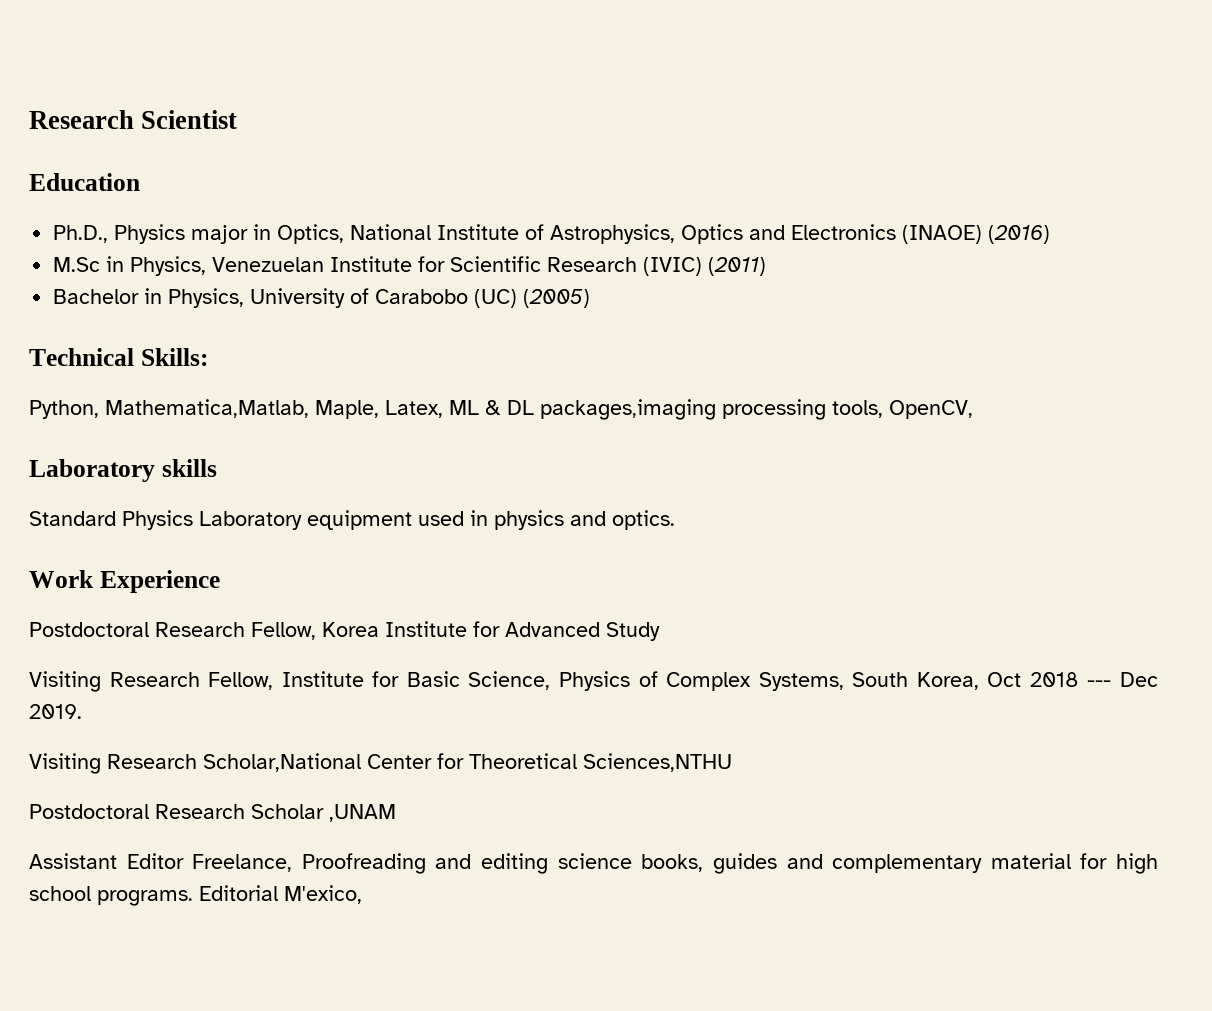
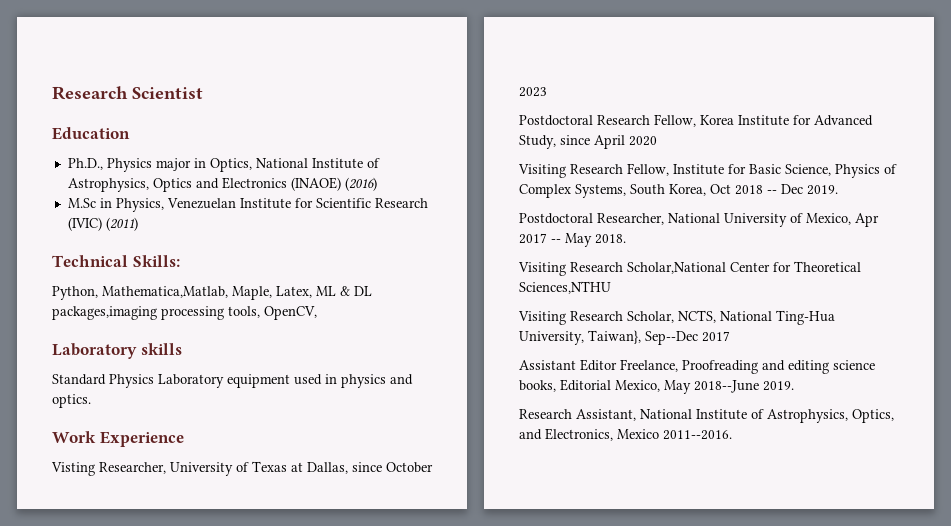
[53,288,591,308] // Bachelor in Physics, University of Carabobo (UC) (2005) -> (138, 224) none
(220, 581) none -> [51,461,433,476] [519,87,547,97] // Visting Researcher, University of Texas at Dallas, since October 2023
[606,622,660,641] Study -> [519,135,657,149] Study, since April 2020
[1087,680,1112,687] --- -> [767,190,777,194] --
(82, 711) none -> [519,213,879,227] [519,233,626,247] // Postdoctoral Researcher, National University of Mexico, Apr 2017 -- May 2018.
[29,804,396,822] Postdoctoral Research Scholar ,UNAM -> [518,310,835,325] [519,330,730,345] Visiting Research Scholar, NCTS, National Ting-Hua University, Taiwan}, Sep--Dec 2017
[712,853,1158,874] [29,885,362,906] guides and complementary material for high school programs. Editorial M'exico, -> [560,379,794,394] [519,409,894,423] [519,428,732,441] Editorial Mexico, May 2018--June 2019. // Research Assistant, National Institute of Astrophysics, Optics, and Electronics, Mexico 2011--2016.

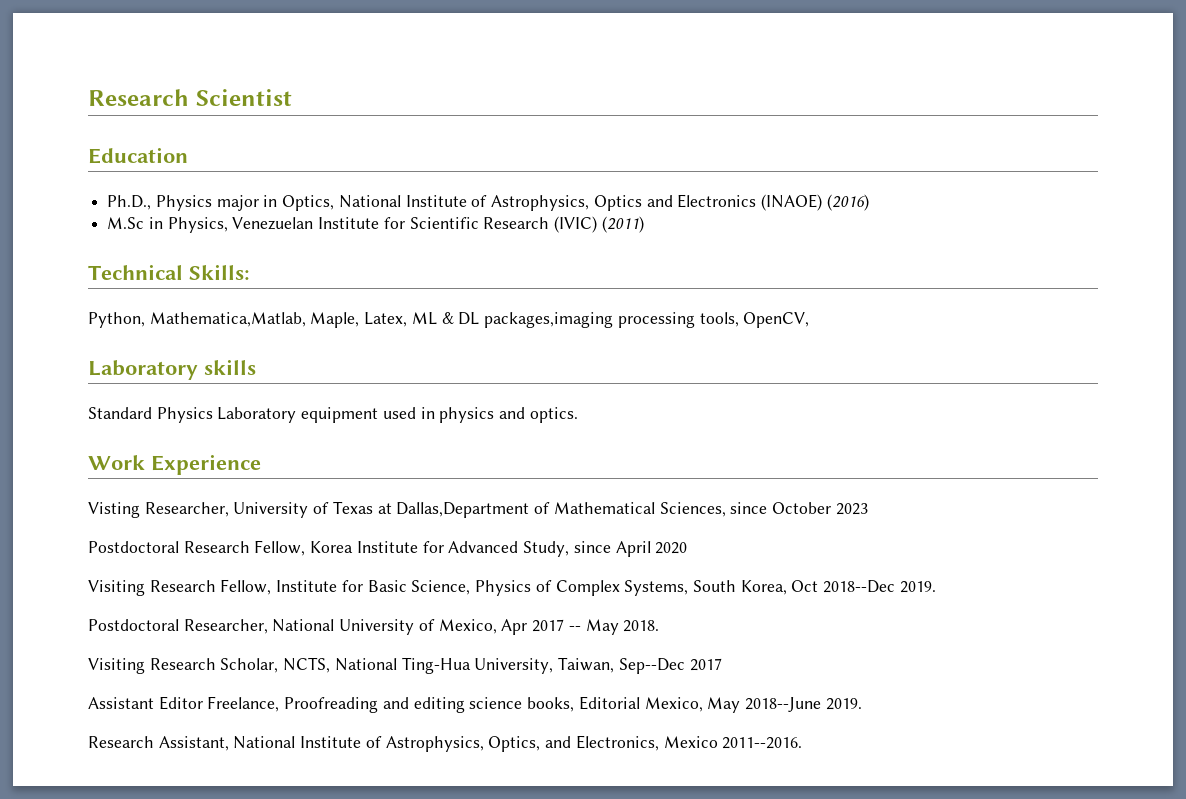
[307,462,348,474] Dallas, -> [396,502,726,518] Dallas,Department of Mathematical Sciences,
[735,184,803,195] 2018 -- Dec -> [823,580,896,593] 2018--Dec
[518,261,861,276] [519,281,611,294] // Visiting Research Scholar,National Center for Theoretical Sciences,NTHU -> (660, 626) none
[588,330,641,344] Taiwan}, -> [558,657,615,673] Taiwan,

